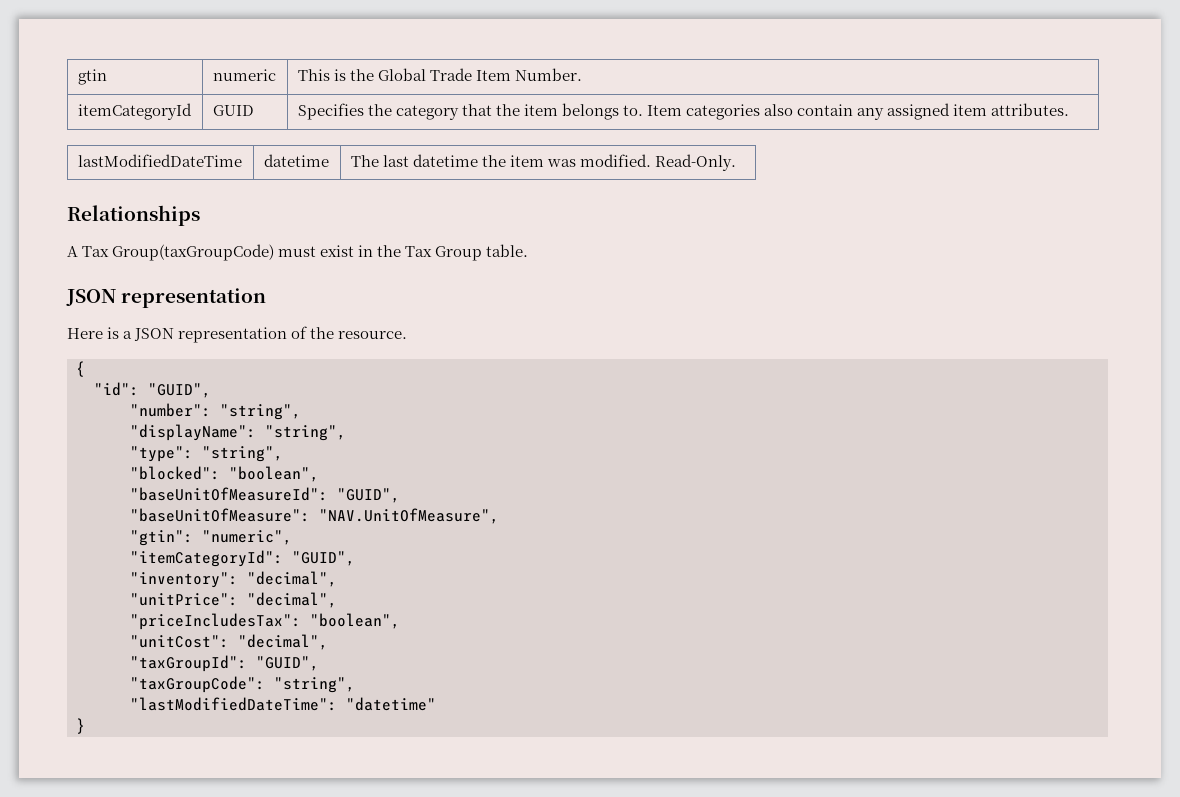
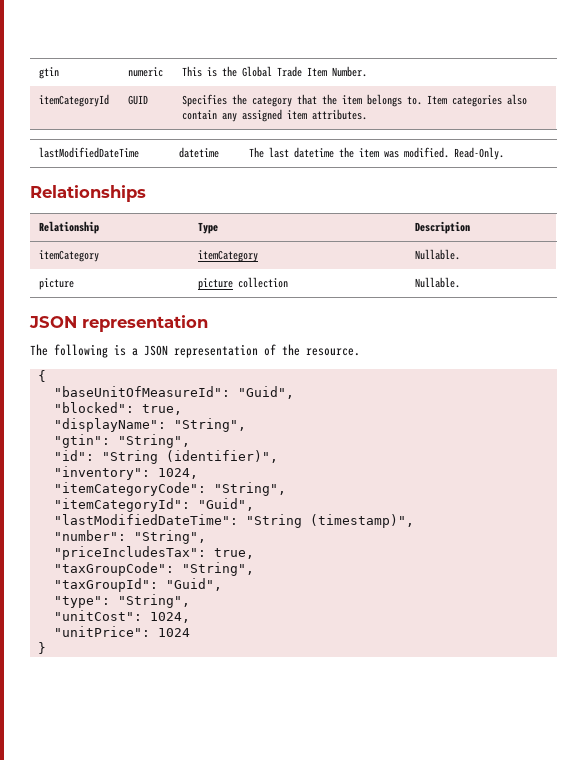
[67,244,529,261] // A Tax Group(taxGroupCode) must exist in the Tax Group table. -> [39,221,100,234] [198,222,219,234] [415,221,471,234] [39,250,100,262] [198,250,259,262] [415,249,461,260] [39,278,75,290] [198,277,289,290] [415,277,461,288] // Relationship | Type | Description // itemCategory | itemCategory | Nullable. // picture | picture collection | Nullable.
[67,328,103,339] Here -> [30,344,108,358] The following
[94,382,211,398] [130,403,301,420] [130,424,346,441] [130,446,283,462] [130,466,319,482] [130,487,400,503] [130,508,499,524] [130,530,292,546] [130,550,355,567] [130,571,337,588] [130,592,337,608] [130,613,400,630] [130,634,328,650] [130,655,319,672] [130,676,355,693] [130,697,436,711] "id": "GUID", // "number": "string", // "displayName": "string", // "type": "string", // "blocked": "boolean", // "baseUnitOfMeasureId": "GUID", // "baseUnitOfMeasure": "NAV.UnitOfMeasure", // "gtin": "numeric", // "itemCategoryId": "GUID", // "inventory": "decimal", // "unitPrice": "decimal", // "priceIncludesTax": "boolean", // "unitCost": "decimal", // "taxGroupId": "GUID", // "taxGroupCode": "string", // "lastModifiedDateTime": "datetime" -> [53,386,294,399] [53,402,182,415] [53,418,246,432] [53,434,190,448] [53,450,278,464] [53,466,198,480] [53,482,286,496] [53,498,254,512] [53,514,414,528] [53,530,206,544] [53,546,254,560] [53,562,254,576] [53,578,222,592] [53,594,190,608] [53,610,190,623] [53,626,190,637] "baseUnitOfMeasureId": "Guid", // "blocked": true, // "displayName": "String", // "gtin": "String", // "id": "String (identifier)", // "inventory": 1024, // "itemCategoryCode": "String", // "itemCategoryId": "Guid", // "lastModifiedDateTime": "String (timestamp)", // "number": "String", // "priceIncludesTax": true, // "taxGroupCode": "String", // "taxGroupId": "Guid", // "type": "String", // "unitCost": 1024, // "unitPrice": 1024

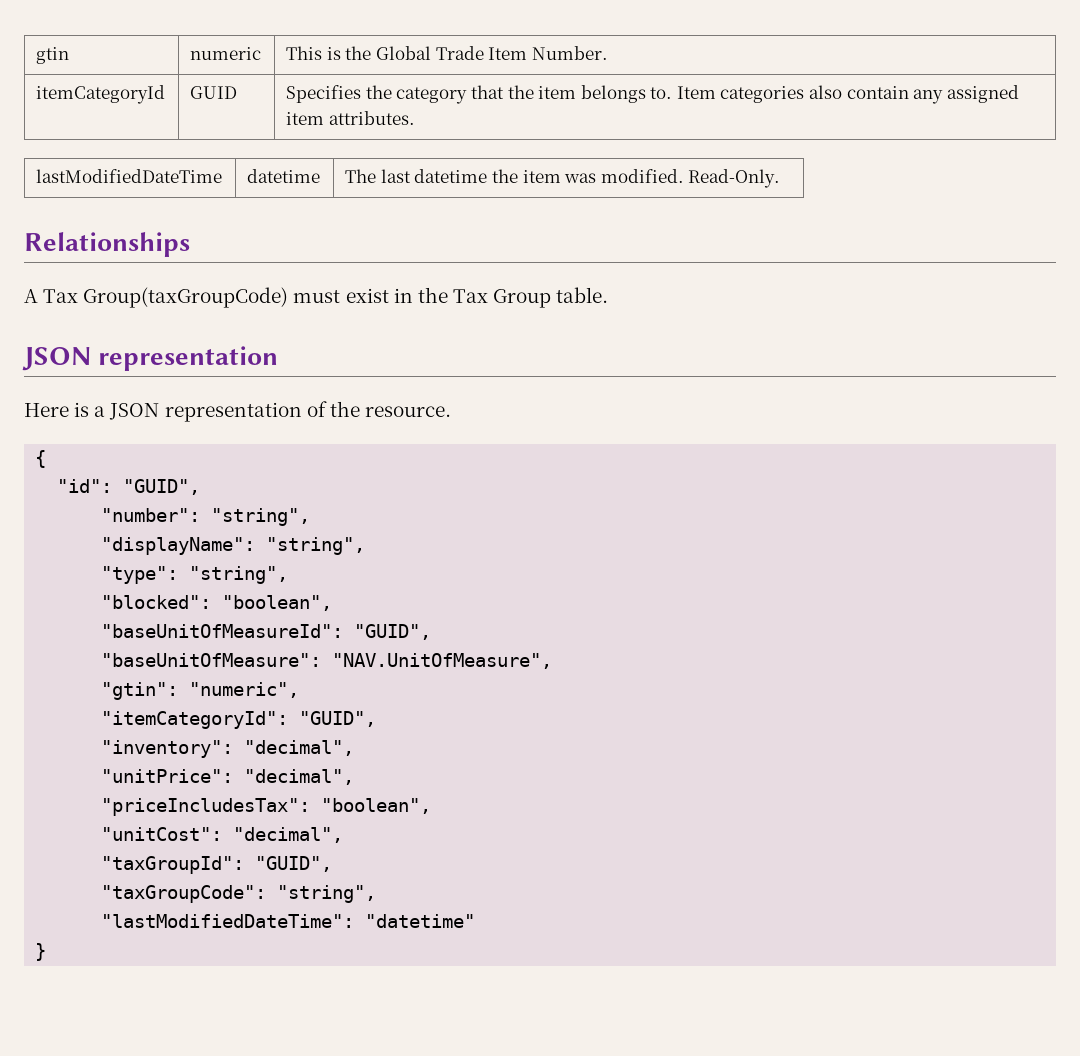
[39,221,100,234] [198,222,219,234] [415,221,471,234] [39,250,100,262] [198,250,259,262] [415,249,461,260] [39,278,75,290] [198,277,289,290] [415,277,461,288] // Relationship | Type | Description // itemCategory | itemCategory | Nullable. // picture | picture collection | Nullable. -> [24,287,609,308] // A Tax Group(taxGroupCode) must exist in the Tax Group table.
[30,344,108,358] The following -> [24,403,69,417] Here
[53,386,294,399] [53,402,182,415] [53,418,246,432] [53,434,190,448] [53,450,278,464] [53,466,198,480] [53,482,286,496] [53,498,254,512] [53,514,414,528] [53,530,206,544] [53,546,254,560] [53,562,254,576] [53,578,222,592] [53,594,190,608] [53,610,190,623] [53,626,190,637] "baseUnitOfMeasureId": "Guid", // "blocked": true, // "displayName": "String", // "gtin": "String", // "id": "String (identifier)", // "inventory": 1024, // "itemCategoryCode": "String", // "itemCategoryId": "Guid", // "lastModifiedDateTime": "String (timestamp)", // "number": "String", // "priceIncludesTax": true, // "taxGroupCode": "String", // "taxGroupId": "Guid", // "type": "String", // "unitCost": 1024, // "unitPrice": 1024 -> [57,479,201,495] [101,508,311,526] [101,537,366,555] [101,566,289,584] [101,595,333,611] [101,624,432,640] [101,653,553,669] [101,682,300,700] [101,711,377,729] [101,740,355,758] [101,769,355,785] [101,798,432,816] [101,827,344,843] [101,856,333,874] [101,885,377,903] [101,914,476,928] "id": "GUID", // "number": "string", // "displayName": "string", // "type": "string", // "blocked": "boolean", // "baseUnitOfMeasureId": "GUID", // "baseUnitOfMeasure": "NAV.UnitOfMeasure", // "gtin": "numeric", // "itemCategoryId": "GUID", // "inventory": "decimal", // "unitPrice": "decimal", // "priceIncludesTax": "boolean", // "unitCost": "decimal", // "taxGroupId": "GUID", // "taxGroupCode": "string", // "lastModifiedDateTime": "datetime"

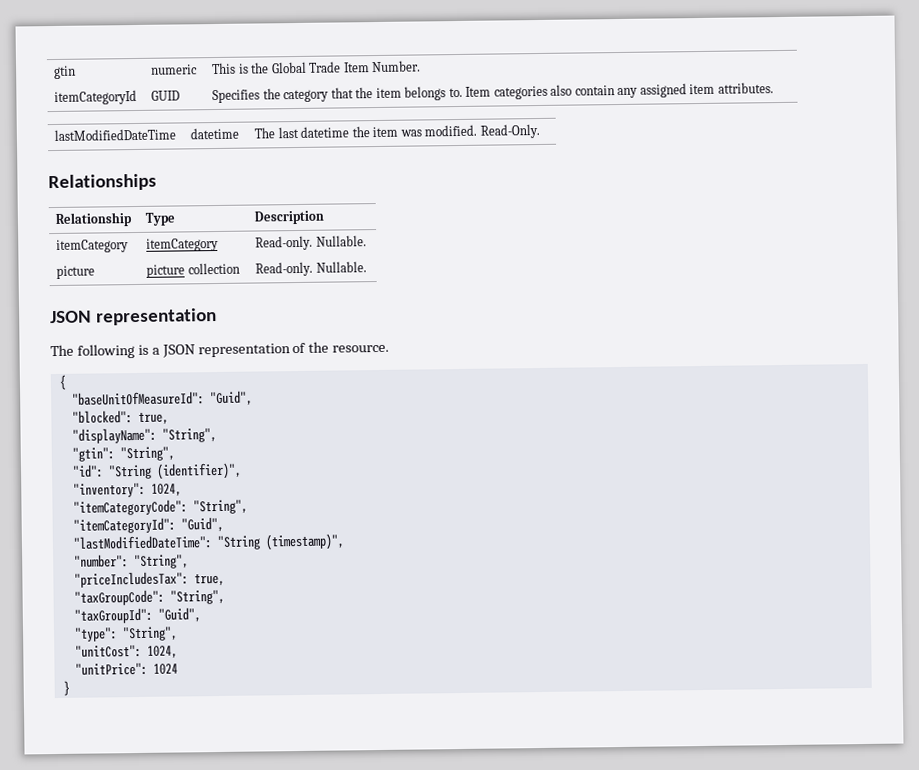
[24,287,609,308] // A Tax Group(taxGroupCode) must exist in the Tax Group table. -> [55,212,134,227] [145,212,177,226] [254,210,325,225] [56,239,130,253] [146,237,220,252] [255,235,367,251] [56,265,96,279] [146,262,240,278] [255,261,367,277] // Relationship | Type | Description // itemCategory | itemCategory | Read-only. Nullable. // picture | picture collection | Read-only. Nullable.
[24,403,69,417] Here -> [50,344,135,359] The following
[57,479,201,495] [101,508,311,526] [101,537,366,555] [101,566,289,584] [101,595,333,611] [101,624,432,640] [101,653,553,669] [101,682,300,700] [101,711,377,729] [101,740,355,758] [101,769,355,785] [101,798,432,816] [101,827,344,843] [101,856,333,874] [101,885,377,903] [101,914,476,928] "id": "GUID", // "number": "string", // "displayName": "string", // "type": "string", // "blocked": "boolean", // "baseUnitOfMeasureId": "GUID", // "baseUnitOfMeasure": "NAV.UnitOfMeasure", // "gtin": "numeric", // "itemCategoryId": "GUID", // "inventory": "decimal", // "unitPrice": "decimal", // "priceIncludesTax": "boolean", // "unitCost": "decimal", // "taxGroupId": "GUID", // "taxGroupCode": "string", // "lastModifiedDateTime": "datetime" -> [71,390,253,407] [71,410,169,425] [71,427,217,444] [71,446,175,462] [71,462,242,480] [72,482,182,498] [72,499,248,516] [72,516,224,534] [72,533,345,551] [73,554,189,570] [73,571,225,588] [73,589,225,606] [73,607,201,624] [73,626,178,642] [74,644,178,659] [74,662,178,676] "baseUnitOfMeasureId": "Guid", // "blocked": true, // "displayName": "String", // "gtin": "String", // "id": "String (identifier)", // "inventory": 1024, // "itemCategoryCode": "String", // "itemCategoryId": "Guid", // "lastModifiedDateTime": "String (timestamp)", // "number": "String", // "priceIncludesTax": true, // "taxGroupCode": "String", // "taxGroupId": "Guid", // "type": "String", // "unitCost": 1024, // "unitPrice": 1024

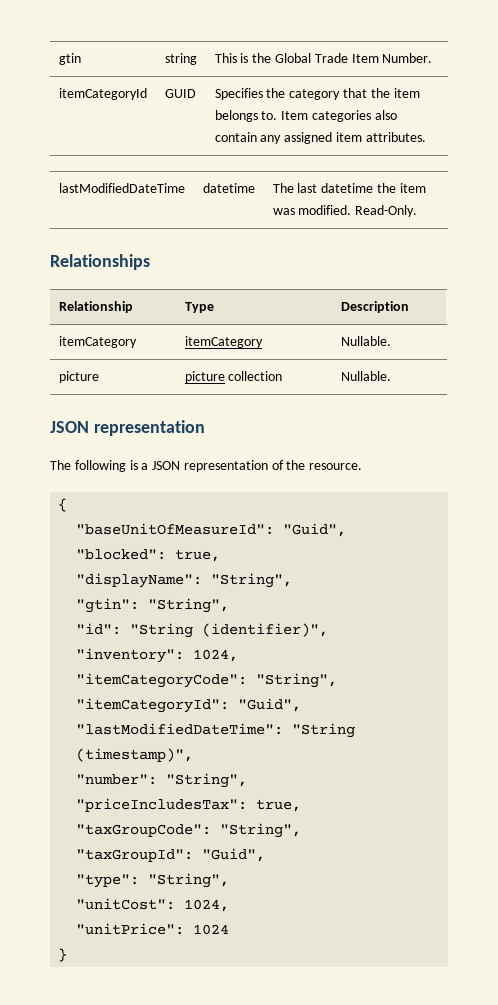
[151,64,199,75] numeric -> [164,53,197,65] string
[255,235,314,251] Read-only. -> (263, 342) none
[255,261,314,277] Read-only. -> (283, 376) none

